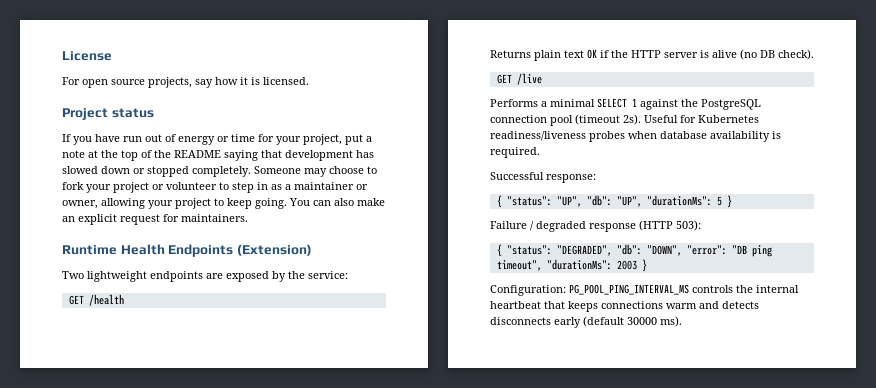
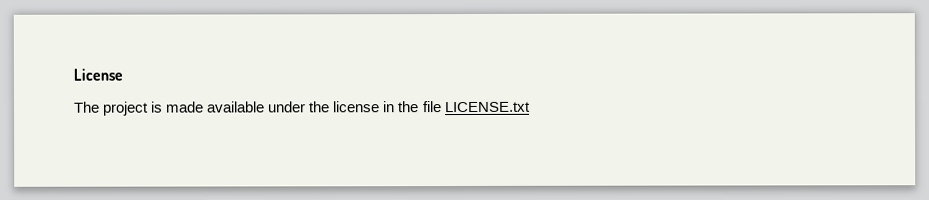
[62,77,309,88] [62,108,154,120] [62,134,372,145] [62,150,374,161] [62,166,377,177] [62,182,368,193] [62,198,385,209] [62,214,248,225] [62,244,312,257] [62,271,348,282] [68,294,124,306] [490,49,814,61] [496,73,542,85] [490,98,761,110] [490,114,759,126] [490,131,781,142] [490,147,540,158] [490,172,596,183] [496,195,732,208] [490,220,701,232] [496,244,772,257] [496,259,647,272] [490,284,799,296] [490,301,759,312] [490,316,682,328] For open source projects, say how it is licensed. // Project status // If you have run out of energy or time for your project, put a note at the top of the README saying that development has slowed down or stopped completely. Someone may choose to fork your project or volunteer to step in as a maintainer or owner, allowing your project to keep going. You can also make an explicit request for maintainers. // Runtime Health Endpoints (Extension) // Two lightweight endpoints are exposed by the service: // GET /health // Returns plain text OK if the HTTP server is alive (no DB check). // GET /live // Performs a minimal SELECT 1 against the PostgreSQL connection pool (timeout 2s). Useful for Kubernetes readiness/liveness probes when database availability is required. // Successful response: // { "status": "UP", "db": "UP", "durationMs": 5 } // Failure / degraded response (HTTP 503): // { "status": "DEGRADED", "db": "DOWN", "error": "DB ping timeout", "durationMs": 2003 } // Configuration: PG_POOL_PING_INTERVAL_MS controls the internal heartbeat that keeps connections warm and detects disconnects early (default 30000 ms). -> [74,101,531,116] The project is made available under the license in the file LICENSE.txt

